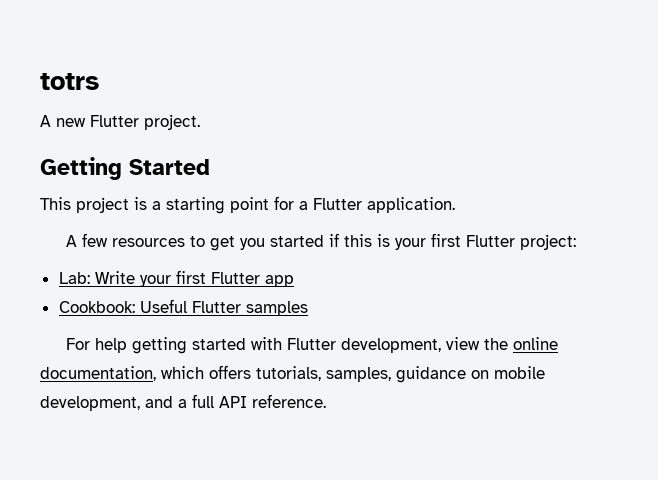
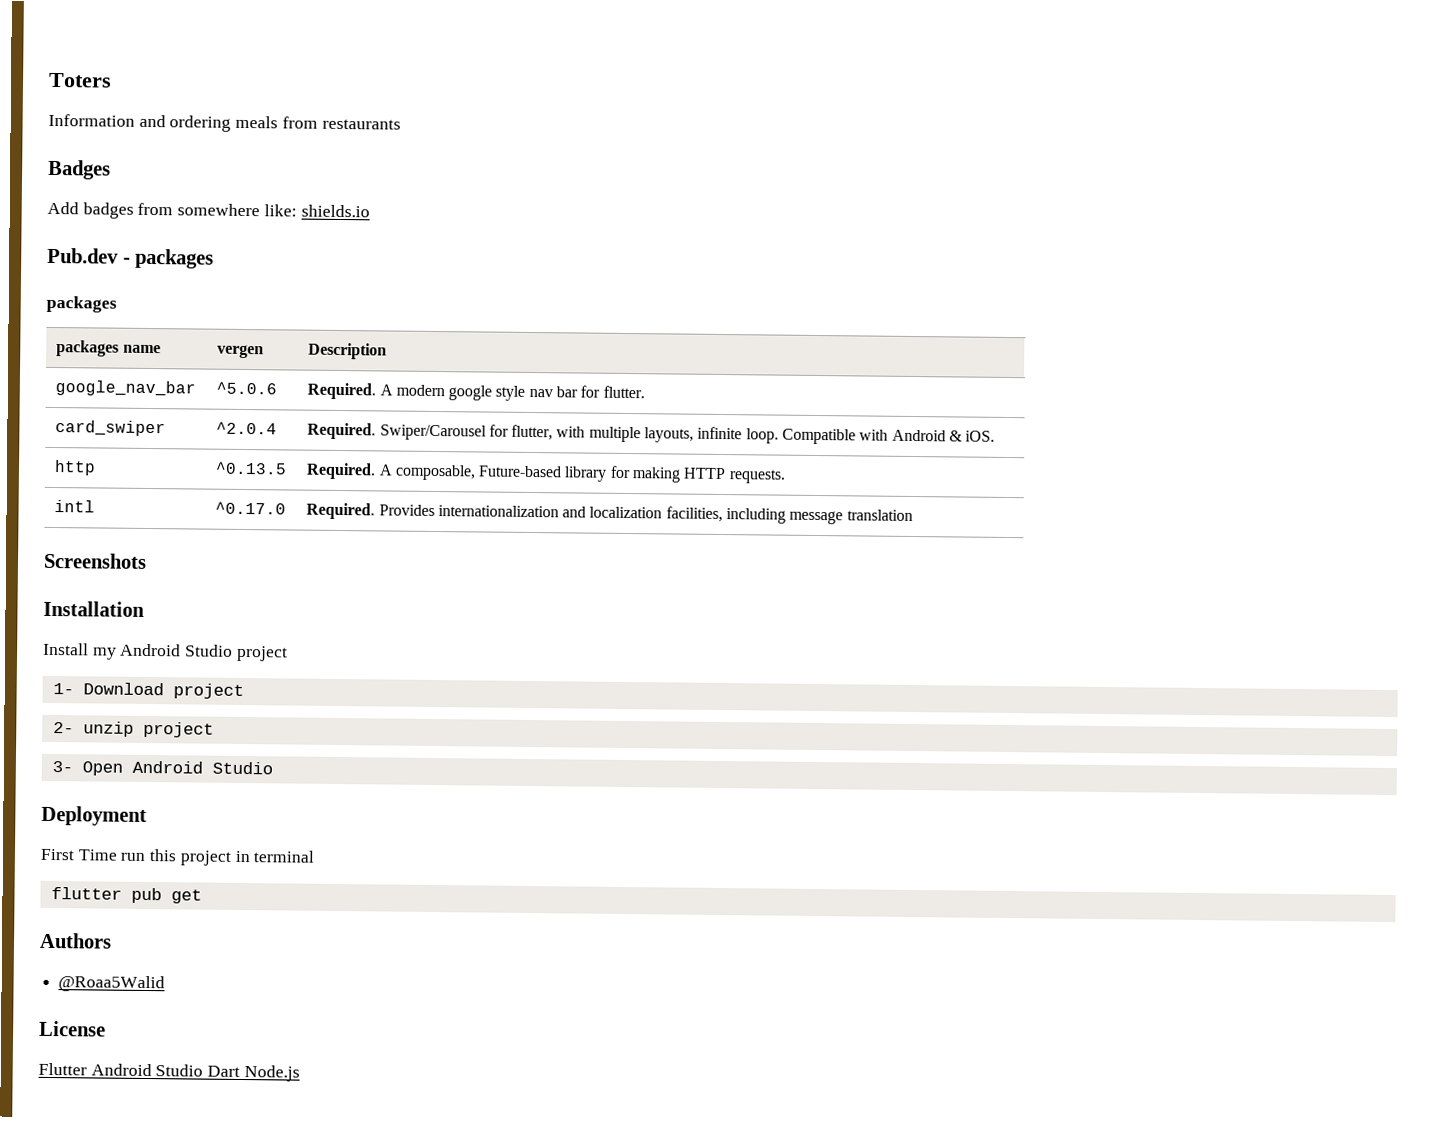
[40,73,99,90] [40,114,200,130] [40,157,210,180] [40,196,455,214] [66,233,577,251] [58,270,294,287] [58,299,308,316] [66,337,559,354] [40,365,545,383] [40,394,326,411] totrs // A new Flutter project. // Getting Started // This project is a starting point for a Flutter application. // A few resources to get you started if this is your first Flutter project: // Lab: Write your first Flutter app // Cookbook: Useful Flutter samples // For help getting started with Flutter development, view the online documentation, which offers tutorials, samples, guidance on mobile development, and a full API reference. -> [48,72,112,88] [48,113,401,132] [48,159,111,180] [47,201,370,219] [47,247,215,269] [46,295,117,313] [56,340,161,357] [217,344,265,359] [308,342,388,360] [55,380,197,397] [216,381,278,395] [307,382,645,401] [55,420,167,437] [216,421,278,435] [307,422,996,445] [54,460,97,476] [215,461,288,475] [306,462,786,484] [54,500,96,513] [215,501,287,515] [306,502,913,525] [43,552,147,569] [43,600,145,617] [43,642,288,662] [52,682,244,700] [52,721,214,738] [51,760,273,776] [41,805,147,826] [40,848,315,866] [50,886,202,904] [39,932,112,949] [58,975,166,993] [39,1020,106,1037] [38,1062,300,1082] Toters // Information and ordering meals from restaurants // Badges // Add badges from somewhere like: shields.io // Pub.dev - packages // packages // packages name | vergen | Description // google_nav_bar | ^5.0.6 | Required. A modern google style nav bar for flutter. // card_swiper | ^2.0.4 | Required. Swiper/Carousel for flutter, with multiple layouts, infinite loop. Compatible with Android & iOS. // http | ^0.13.5 | Required. A composable, Future-based library for making HTTP requests. // intl | ^0.17.0 | Required. Provides internationalization and localization facilities, including message translation // Screenshots // Installation // Install my Android Studio project // 1- Download project // 2- unzip project // 3- Open Android Studio // Deployment // First Time run this project in terminal // flutter pub get // Authors // @Roaa5Walid // License // Flutter Android Studio Dart Node.js

